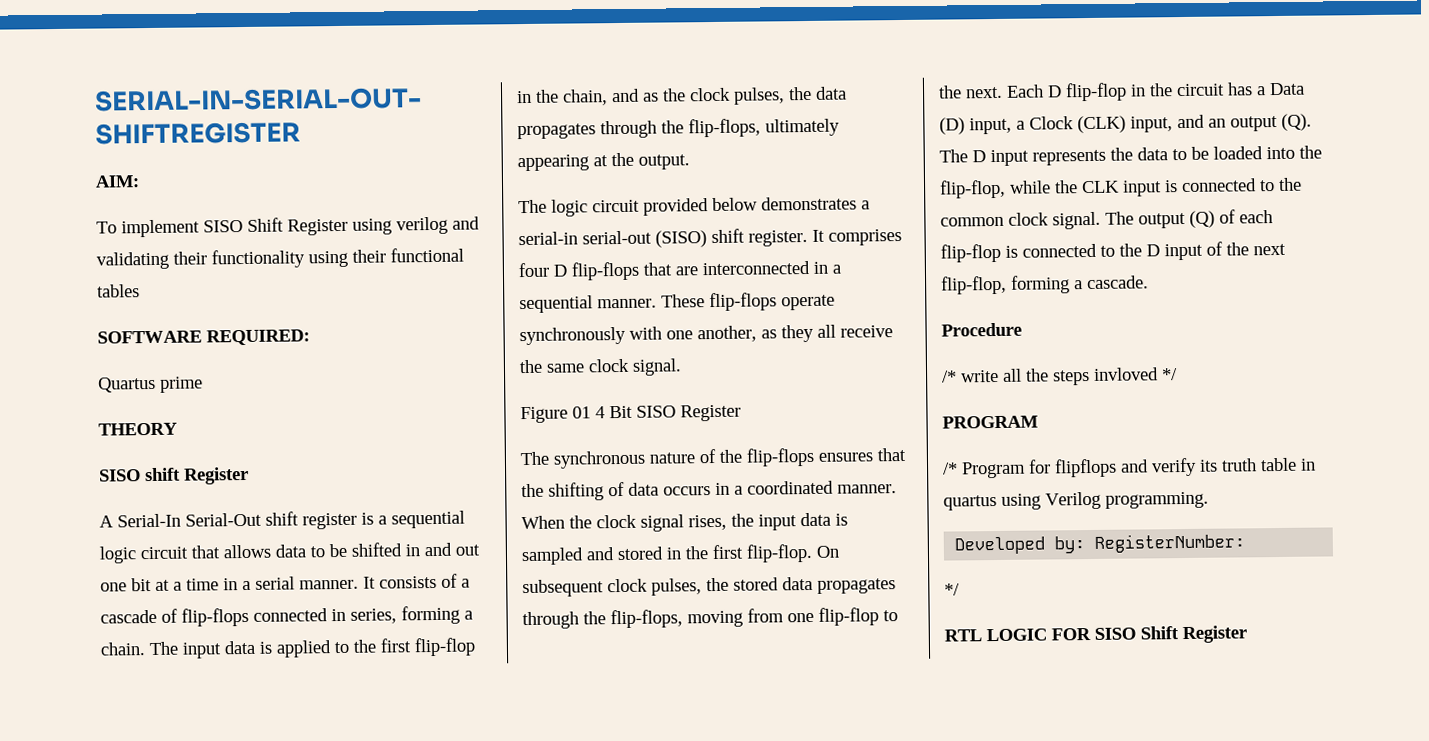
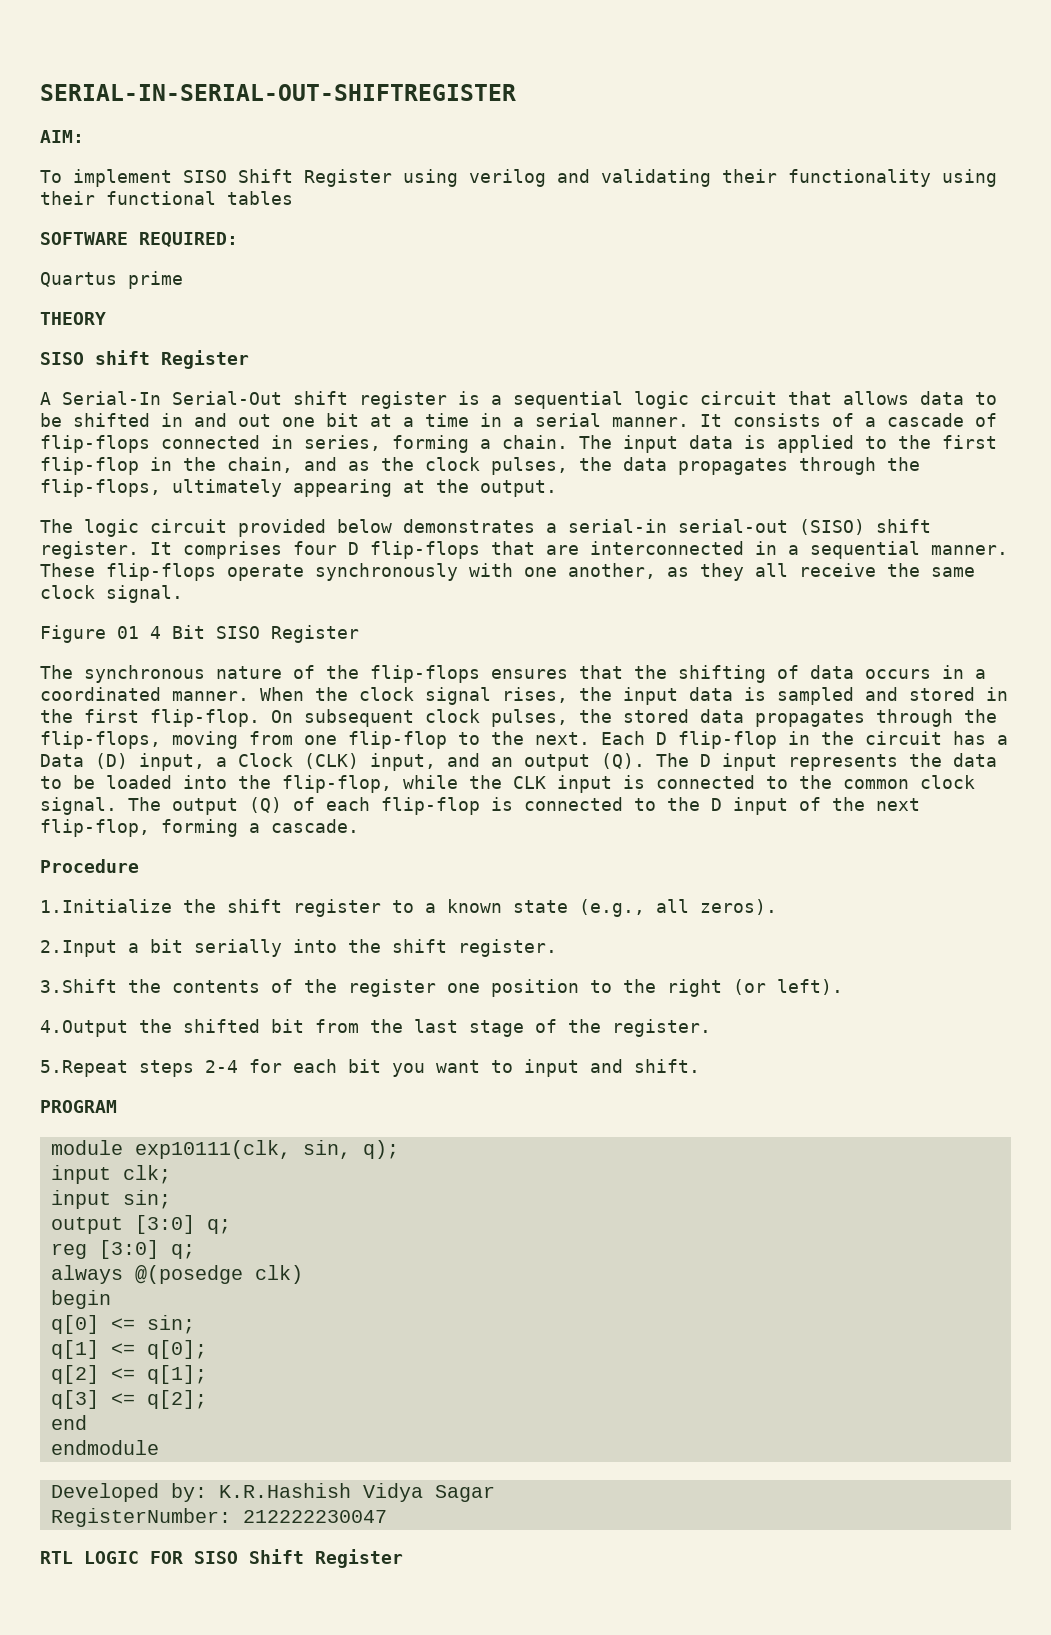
[942,367,1178,386] [942,415,1038,429] [942,457,1316,479] [943,491,1209,511] /* write all the steps invloved */ // PROGRAM // /* Program for flipflops and verify its truth table in quartus using Verilog programming. -> [40,899,777,917] [40,939,557,957] [40,979,843,997] [40,1019,711,1037] [40,1059,700,1077] [40,1100,117,1113] [50,1140,399,1159] [50,1165,171,1184] [50,1190,171,1209] [50,1215,231,1234] [50,1240,195,1259] [50,1265,303,1284] [50,1290,111,1309] [50,1315,195,1334] [50,1340,207,1359] [50,1365,207,1384] [50,1390,207,1409] [50,1415,87,1430] [50,1440,159,1455] 1.Initialize the shift register to a known state (e.g., all zeros). // 2.Input a bit serially into the shift register. // 3.Shift the contents of the register one position to the right (or left). // 4.Output the shifted bit from the last stage of the register. // 5.Repeat steps 2-4 for each bit you want to input and shift. // PROGRAM // module exp10111(clk, sin, q); // input clk; // input sin; // output [3:0] q; // reg [3:0] q; // always @(posedge clk) // begin // q[0] <= sin; // q[1] <= q[0]; // q[2] <= q[1]; // q[3] <= q[2]; // end // endmodule
(1086, 545) none -> [218,1483,495,1502] K.R.Hashish Vidya Sagar //
[944,583,960,596] // */ -> [242,1510,387,1523] 212222230047

